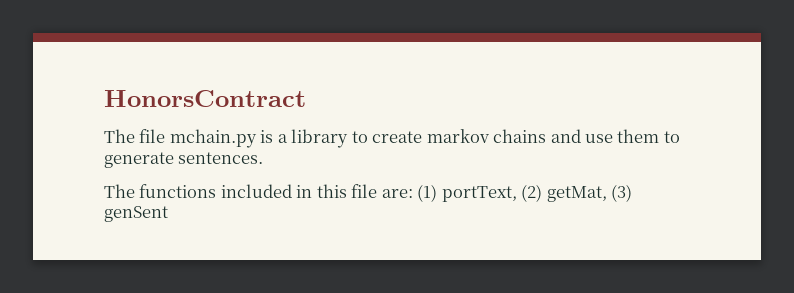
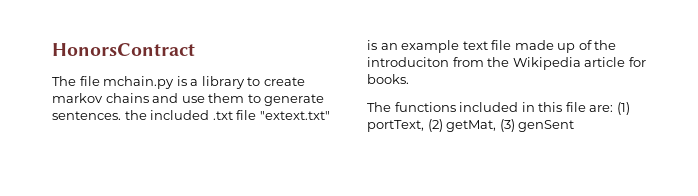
(264, 158) none -> [124,110,330,120] [367,40,617,53] [367,57,646,70] [367,74,409,84] the included .txt file "extext.txt" is an example text file made up of the introduciton from the Wikipedia article for books.

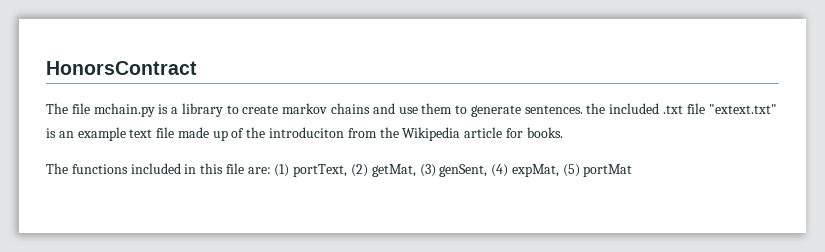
[518,120,575,132] genSent -> [439,164,633,177] genSent, (4) expMat, (5) portMat

